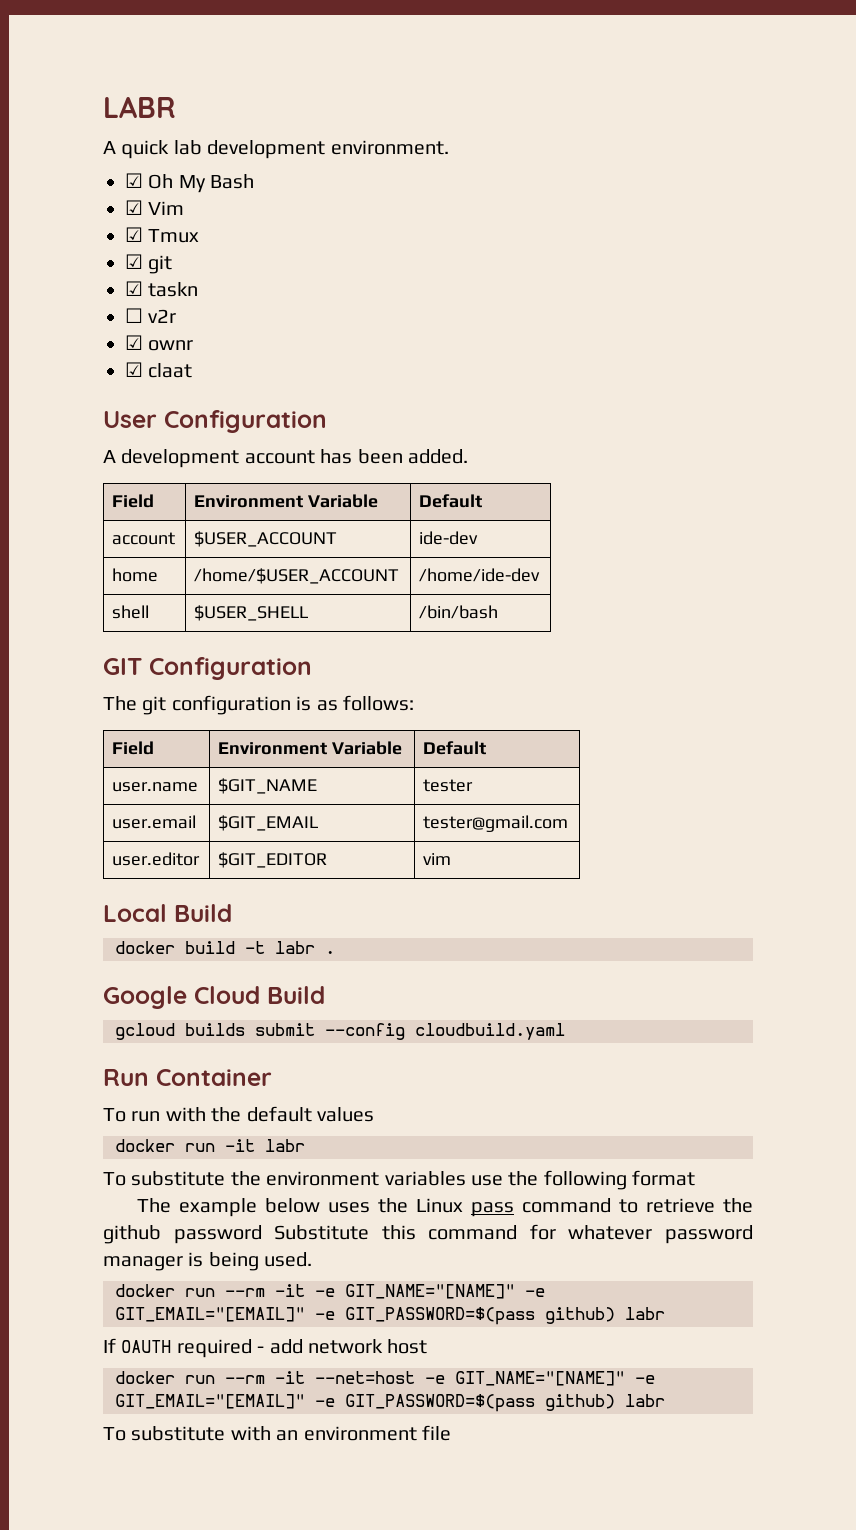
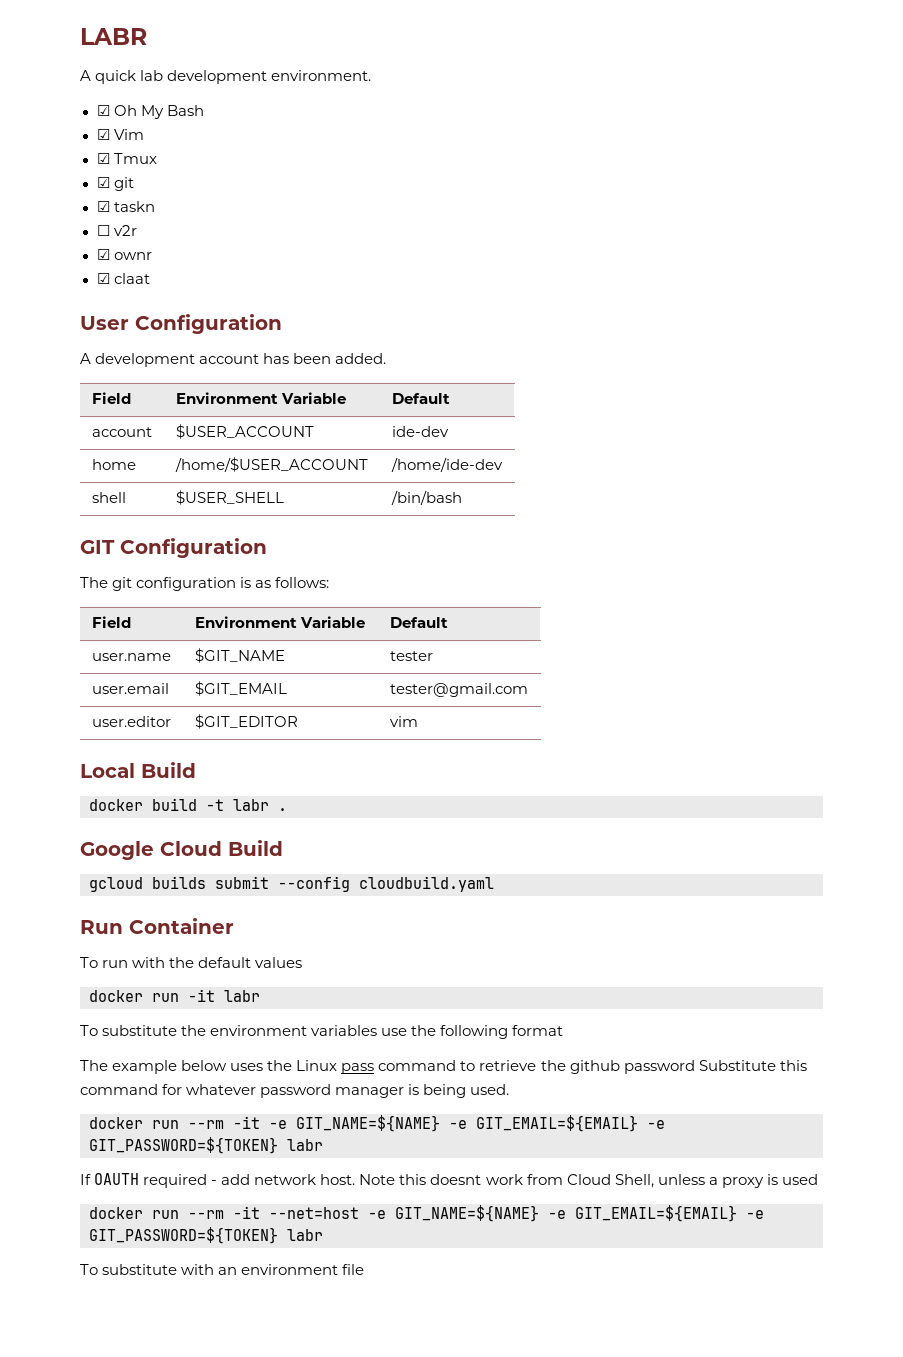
[345,1284,545,1299] [115,1307,615,1325] GIT_NAME="[NAME]" -e GIT_EMAIL="[EMAIL]" -e GIT_PASSWORD=$(pass github) -> [296,1115,665,1132] [89,1137,278,1154] GIT_NAME=${NAME} -e GIT_EMAIL=${EMAIL} -e GIT_PASSWORD=${TOKEN}
[387,1339,428,1354] host -> [320,1174,818,1188] host. Note this doesnt work from Cloud Shell, unless a proxy is used
[455,1371,655,1386] [115,1394,615,1412] GIT_NAME="[NAME]" -e GIT_EMAIL="[EMAIL]" -e GIT_PASSWORD=$(pass github) -> [395,1205,764,1222] [89,1227,278,1244] GIT_NAME=${NAME} -e GIT_EMAIL=${EMAIL} -e GIT_PASSWORD=${TOKEN}

